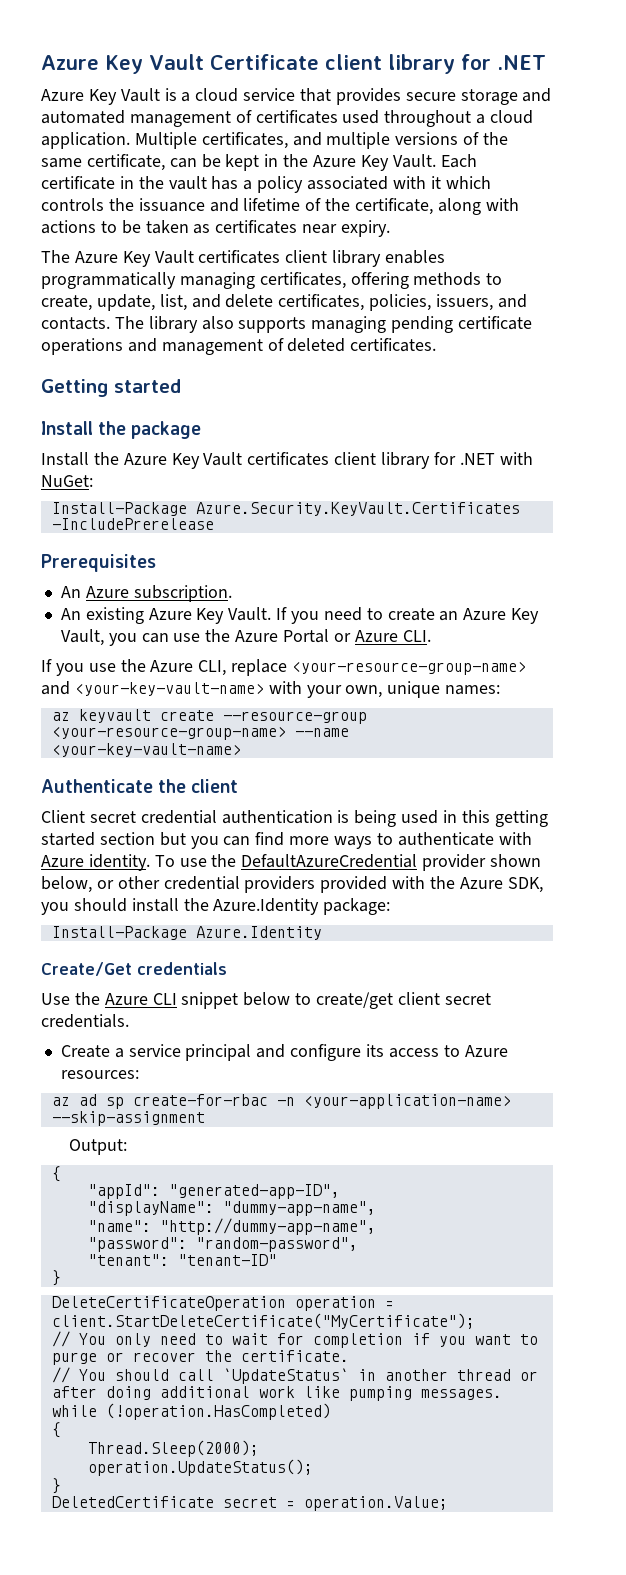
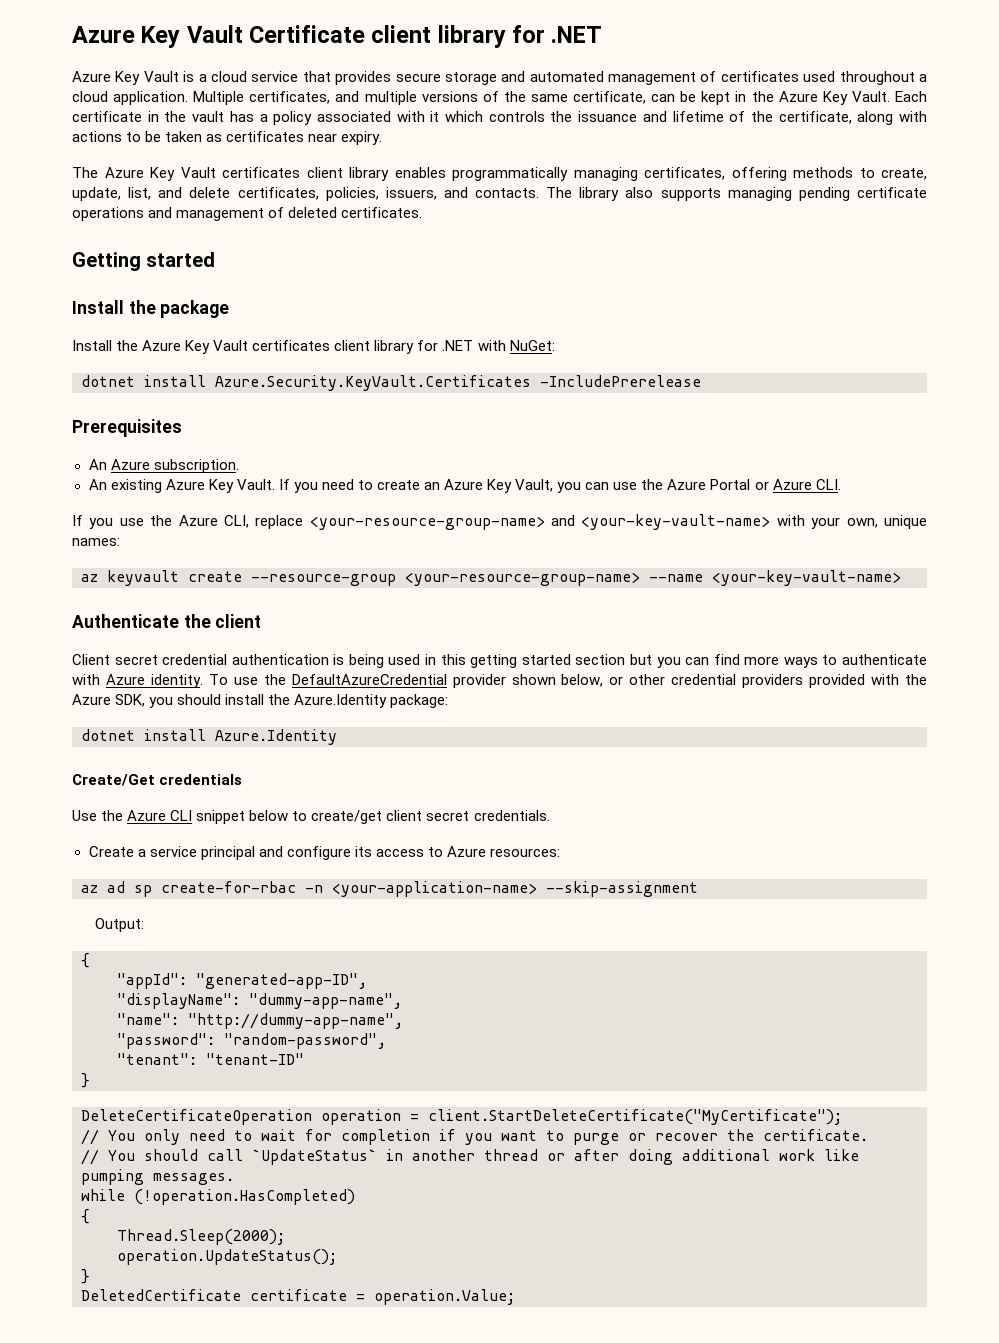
[51,502,187,516] Install-Package -> [81,375,206,387] dotnet install
[51,926,187,940] Install-Package -> [81,729,206,741] dotnet install
[222,1497,277,1508] secret -> [250,1289,347,1301] certificate

